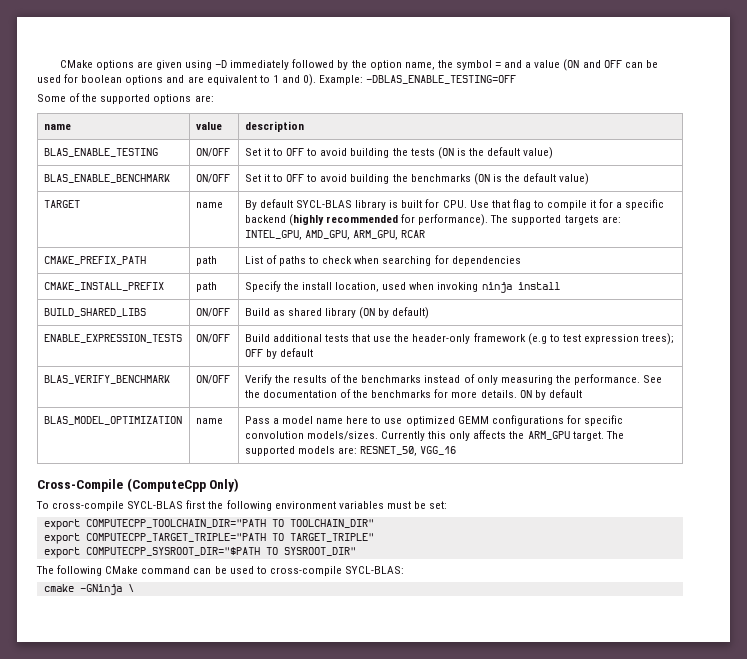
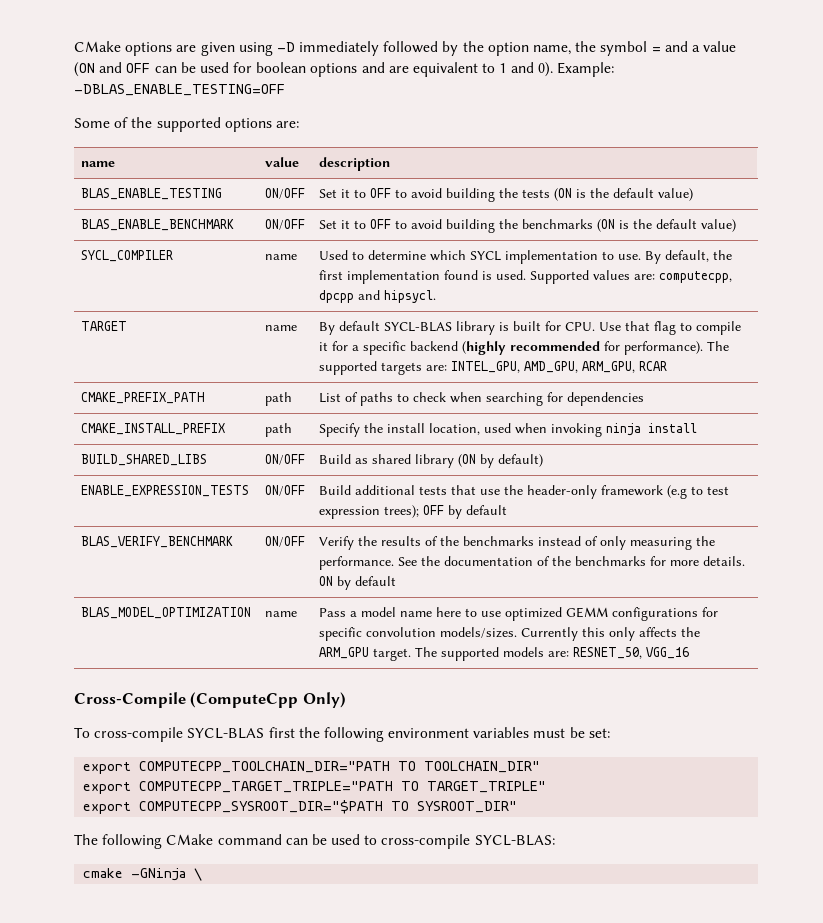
(590, 179) none -> [80,250,173,262] [264,254,297,260] [318,250,732,264] [318,270,732,284] [318,290,436,303] // SYCL_COMPILER | name | Used to determine which SYCL implementation to use. By default, the first implementation found is used. Supported values are: computecpp, dpcpp and hipsycl.

